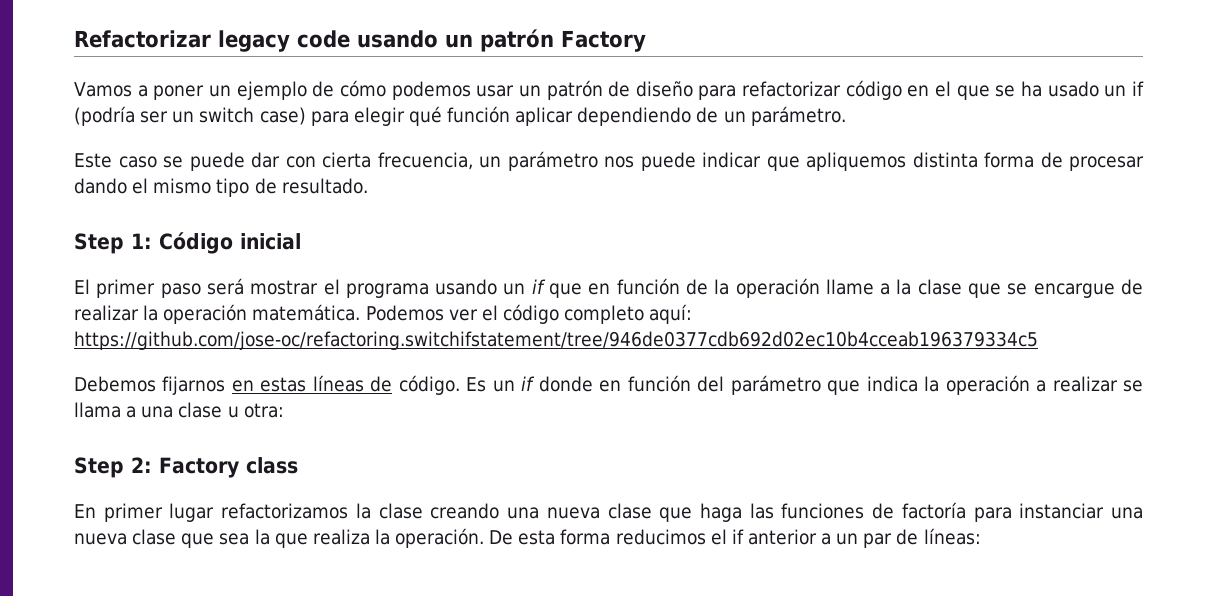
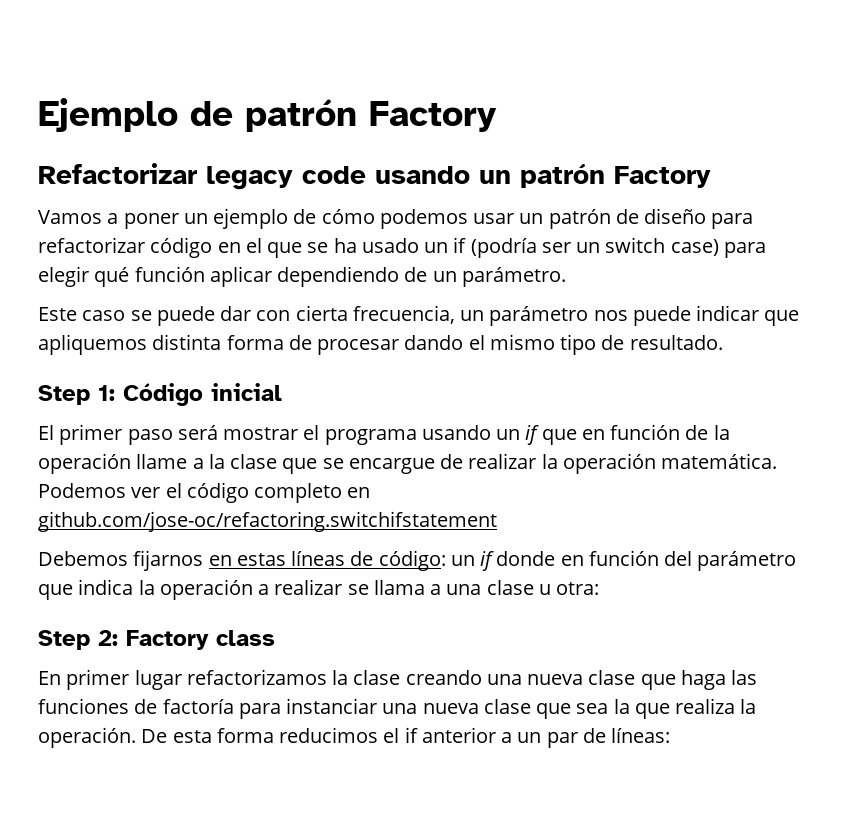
(74, 39) none -> [38,98,497,132] Ejemplo de patrón Factory //
[649,304,693,324] [74,331,1038,350] aquí: https://github.com/jose-oc/refactoring.switchifstatement/tree/946de0377cdb692d02ec10b4cceab196379334c5 -> [347,487,371,498] [38,511,497,532] en github.com/jose-oc/refactoring.switchifstatement
[398,375,487,395] código. Es -> [378,550,446,571] código:

